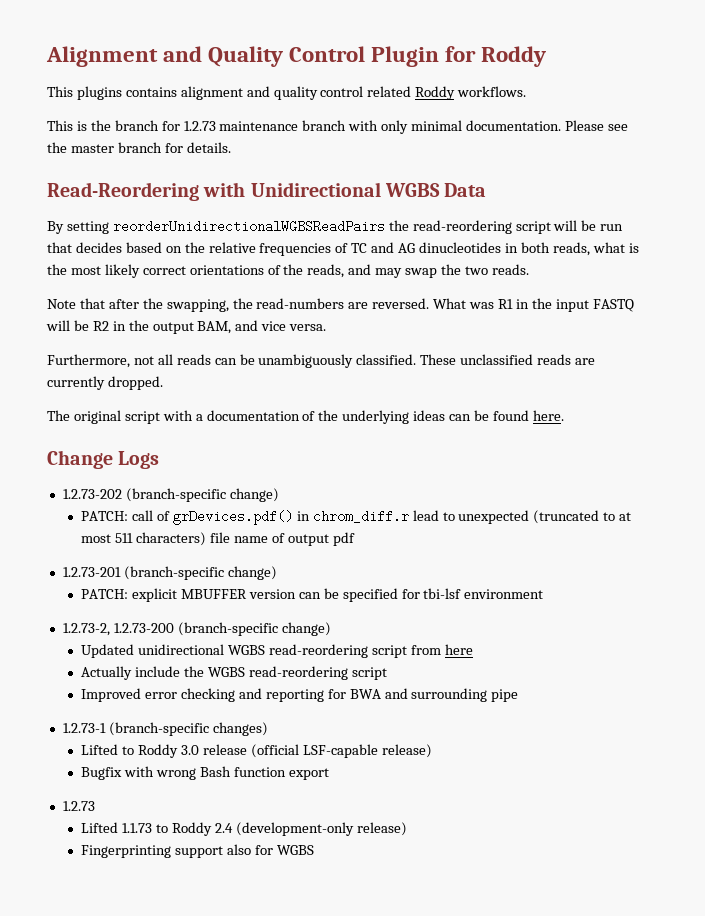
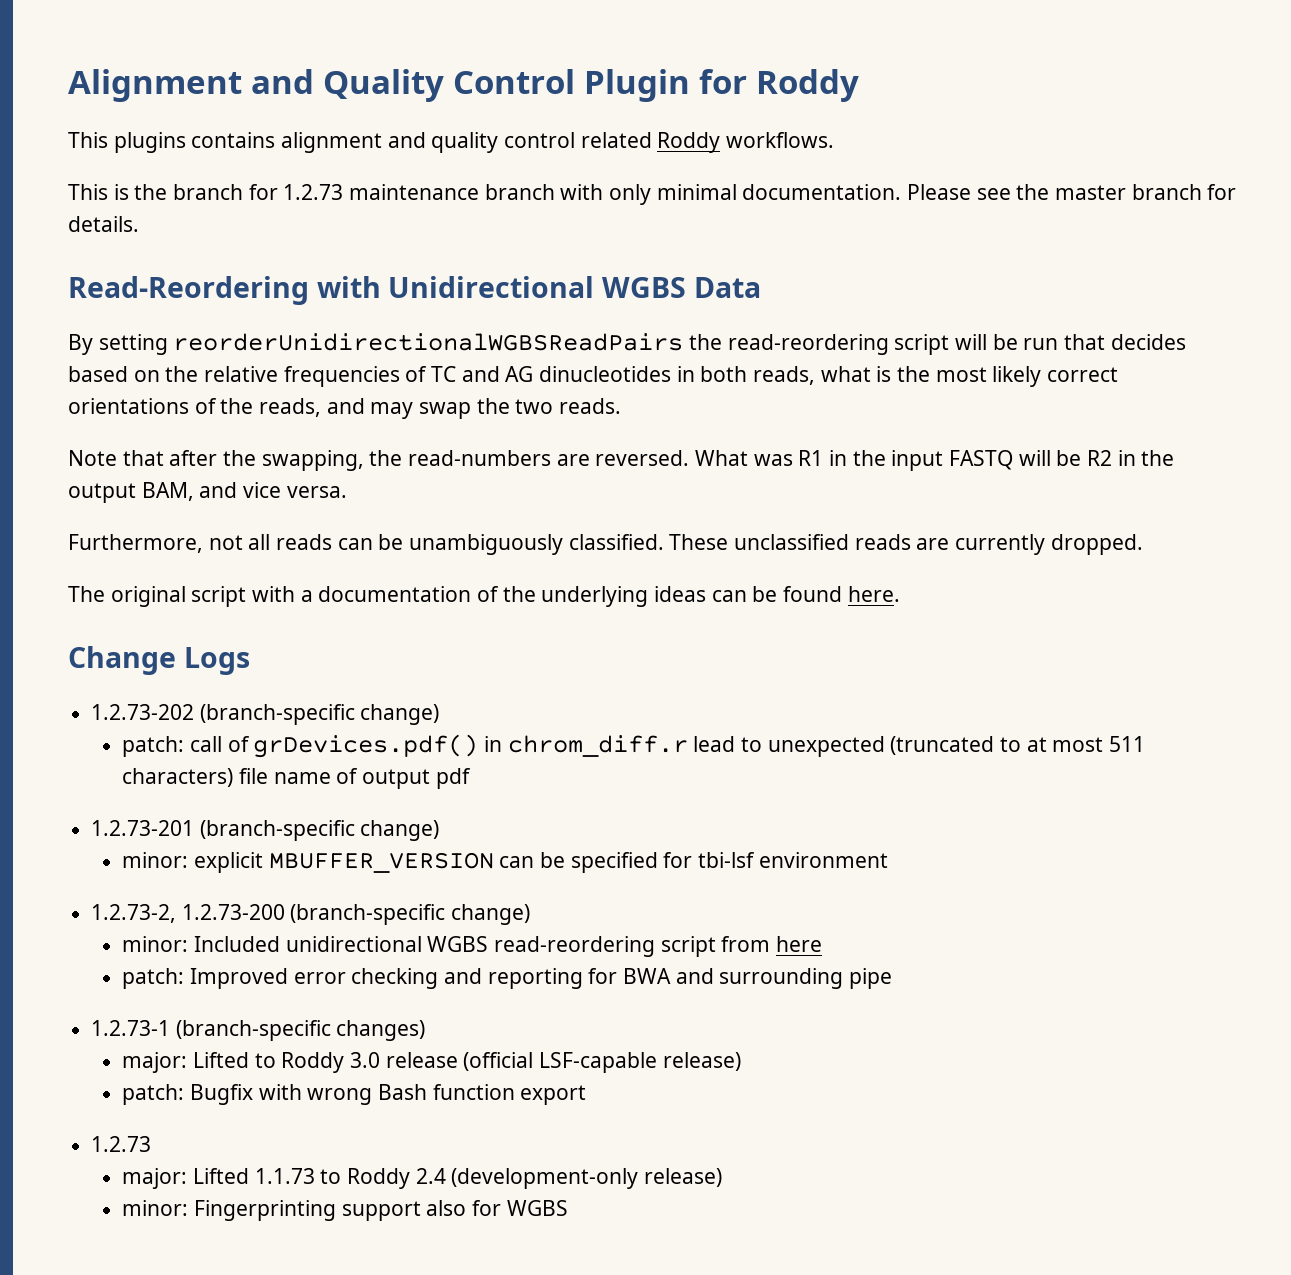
[81,511,129,521] PATCH: -> [122,736,185,757] patch:
[81,588,296,602] PATCH: explicit MBUFFER version -> [122,852,494,873] minor: explicit MBUFFER_VERSION
[81,644,135,658] Updated -> [122,936,280,952] minor: Included
[81,666,387,680] Actually include the WGBS read-reordering script // -> [122,968,185,989] patch:
(268, 729) none -> [122,1052,188,1073] major:
(432, 751) none -> [122,1084,185,1105] patch:
(95, 806) none -> [122,1168,188,1189] major:
(407, 829) none -> [122,1200,189,1216] minor:

